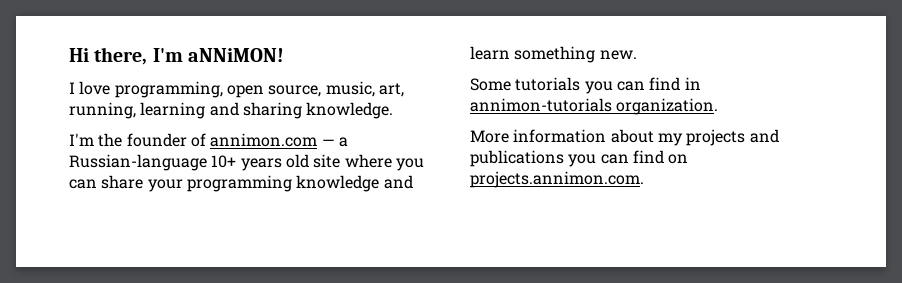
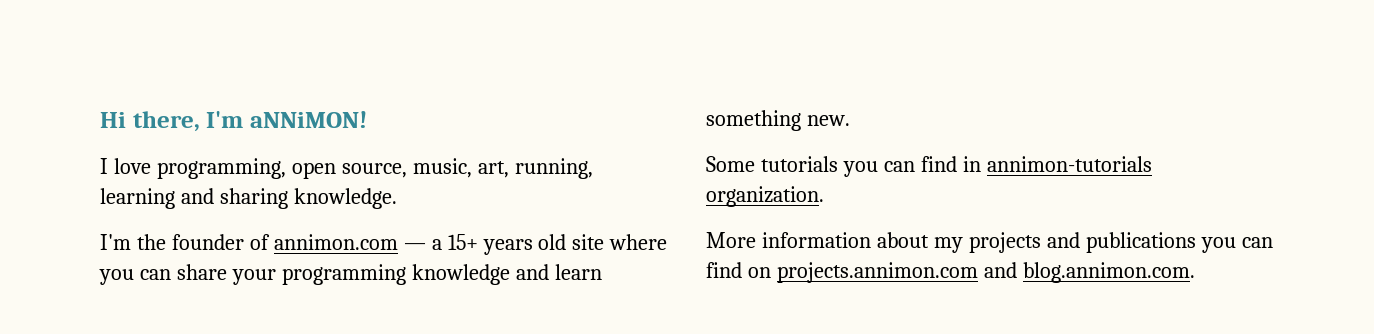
[69,154,237,171] Russian-language 10+ -> [447,234,478,250] 15+
[470,171,644,188] projects.annimon.com. -> [776,262,1195,283] projects.annimon.com and blog.annimon.com.

